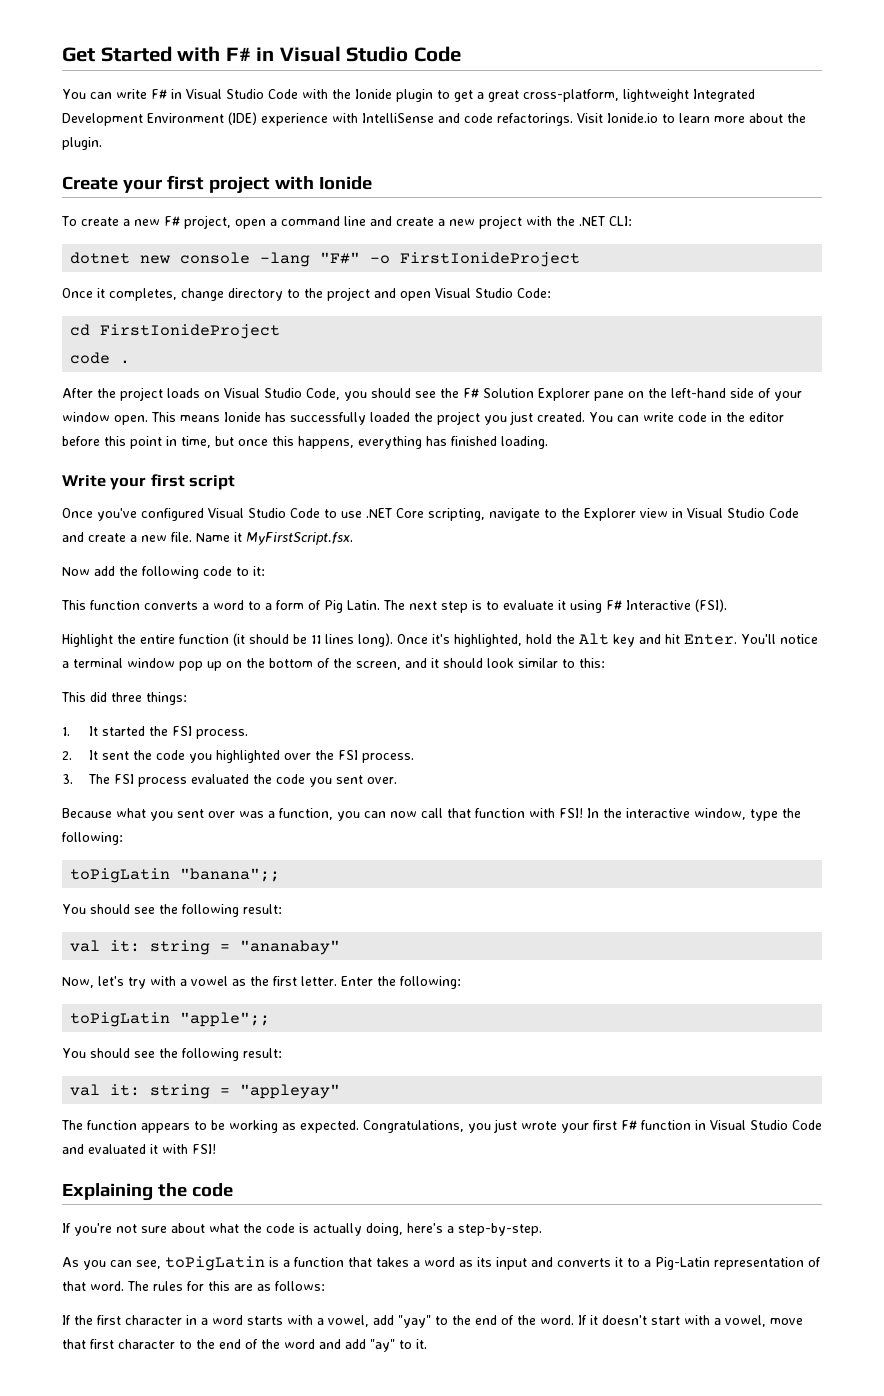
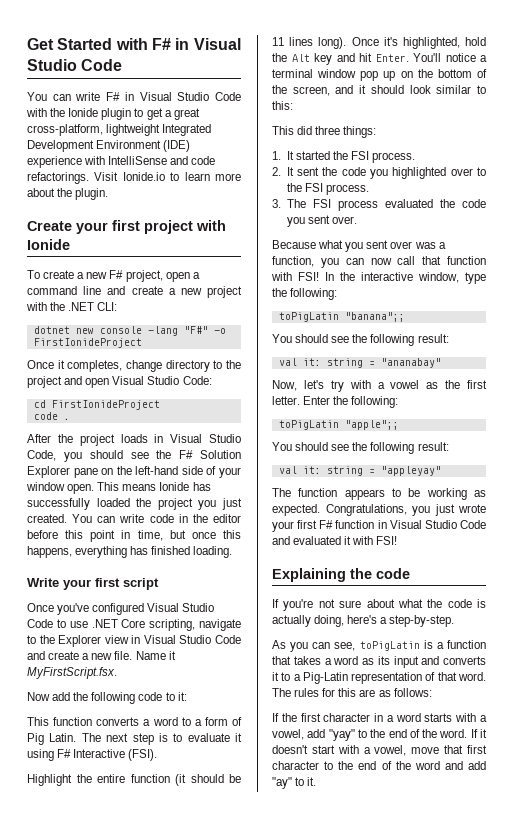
[204,391,220,398] on -> [154,434,164,443] in
(311, 756) none -> [476,167,486,176] to

